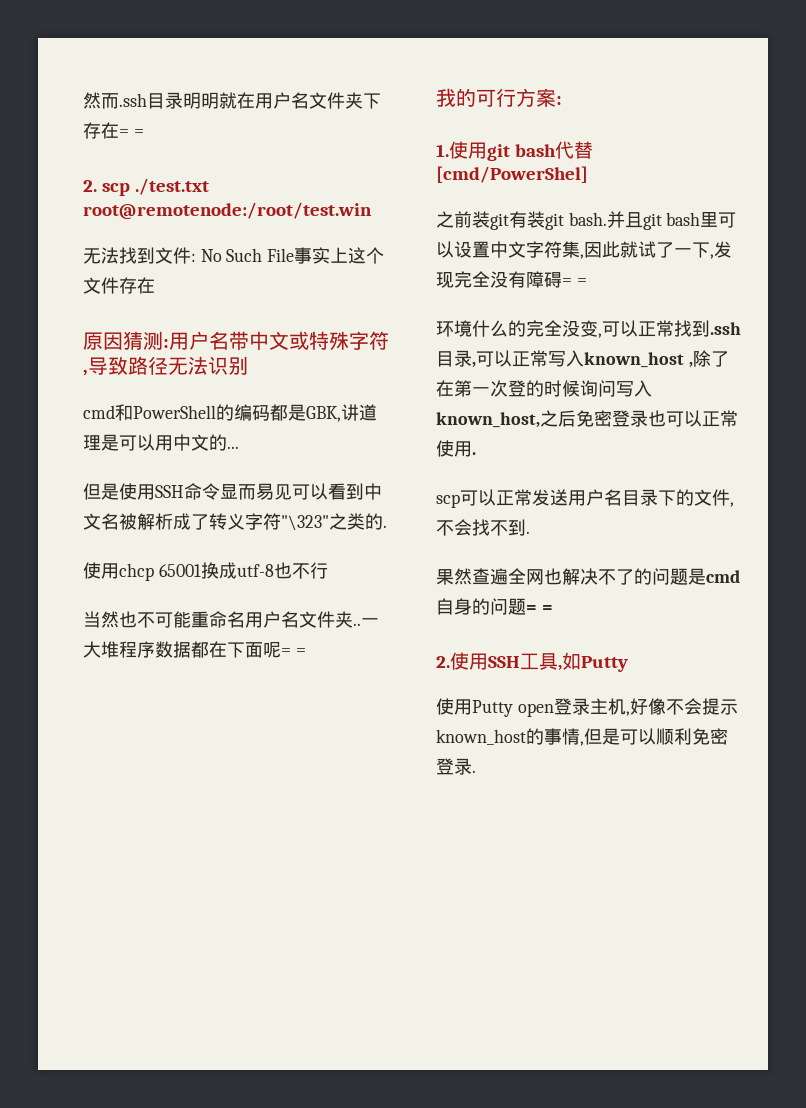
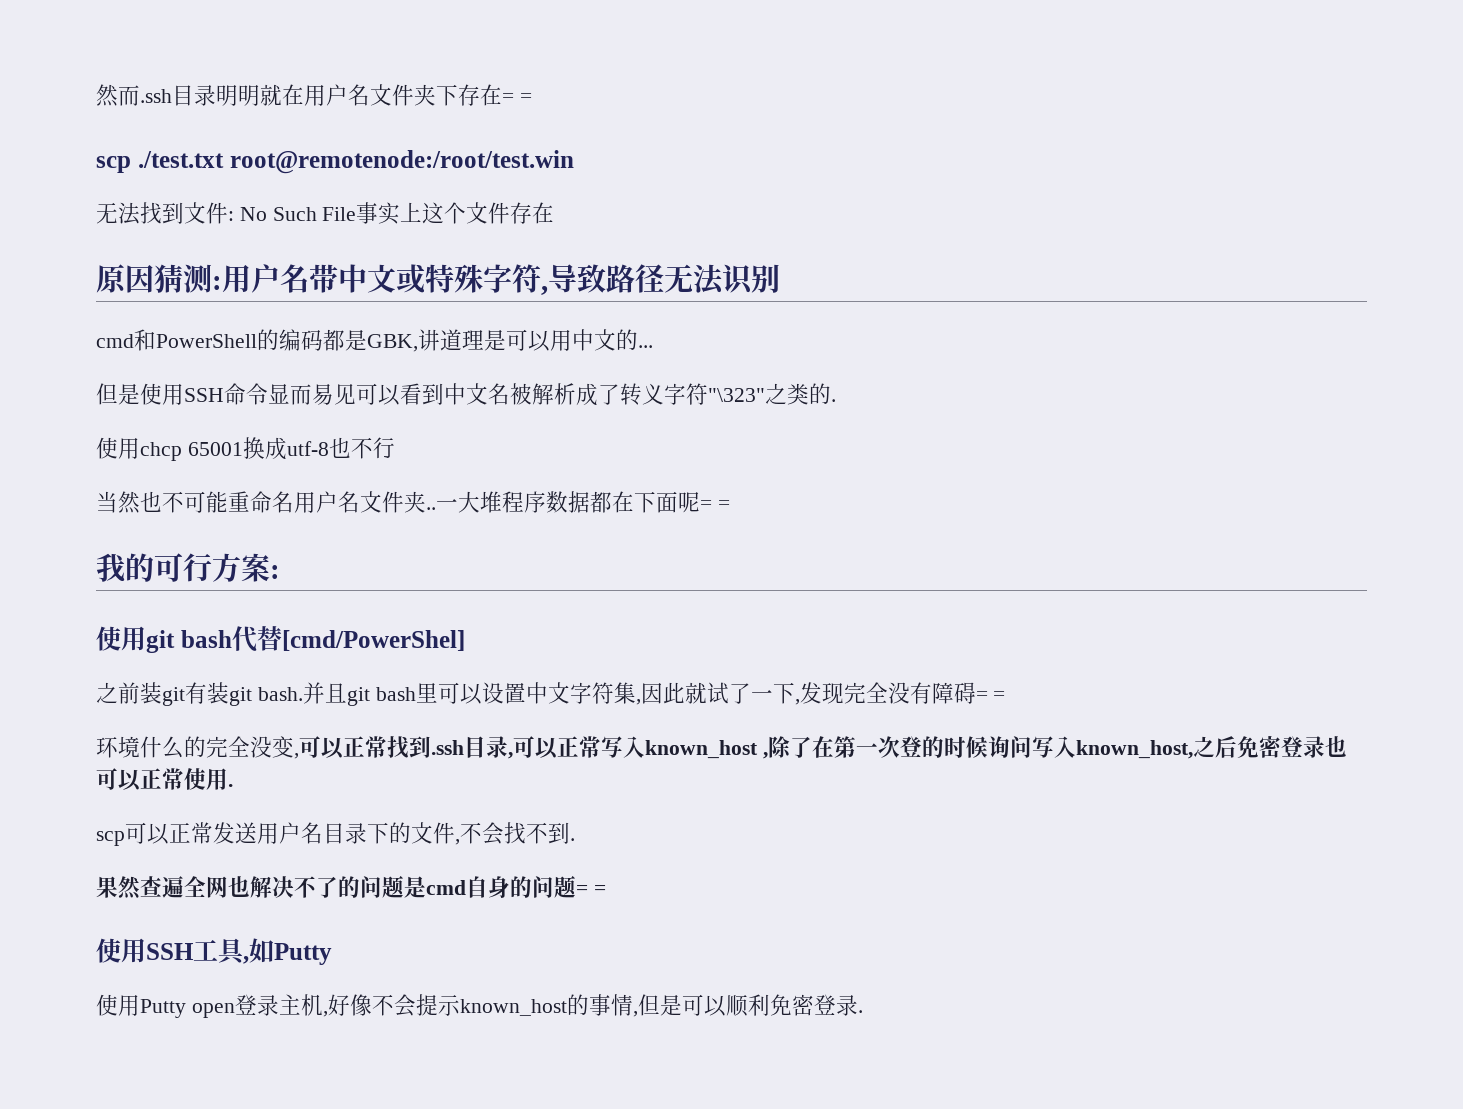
[83,180,97,192] 2. -> (532, 98) none
[436,144,449,157] 1. -> (280, 572) none
[436,656,450,668] 2. -> (606, 890) none

